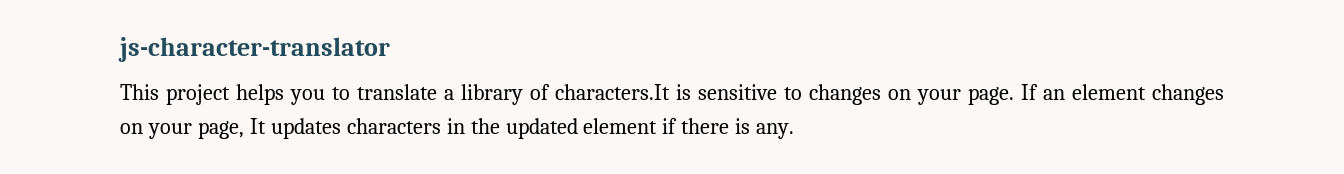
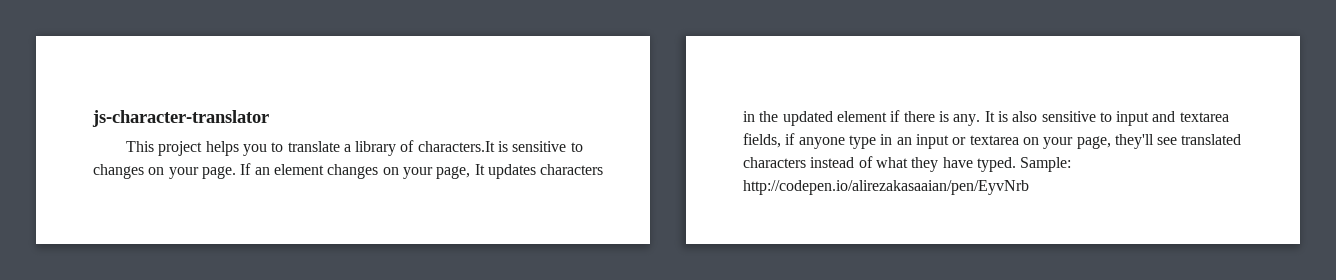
(795, 131) none -> [984,111,1229,126] [743,133,1242,149] [743,156,1072,172] [743,180,1029,195] It is also sensitive to input and textarea fields, if anyone type in an input or textarea on your page, they'll see translated characters instead of what they have typed. Sample: http://codepen.io/alirezakasaaian/pen/EyvNrb

